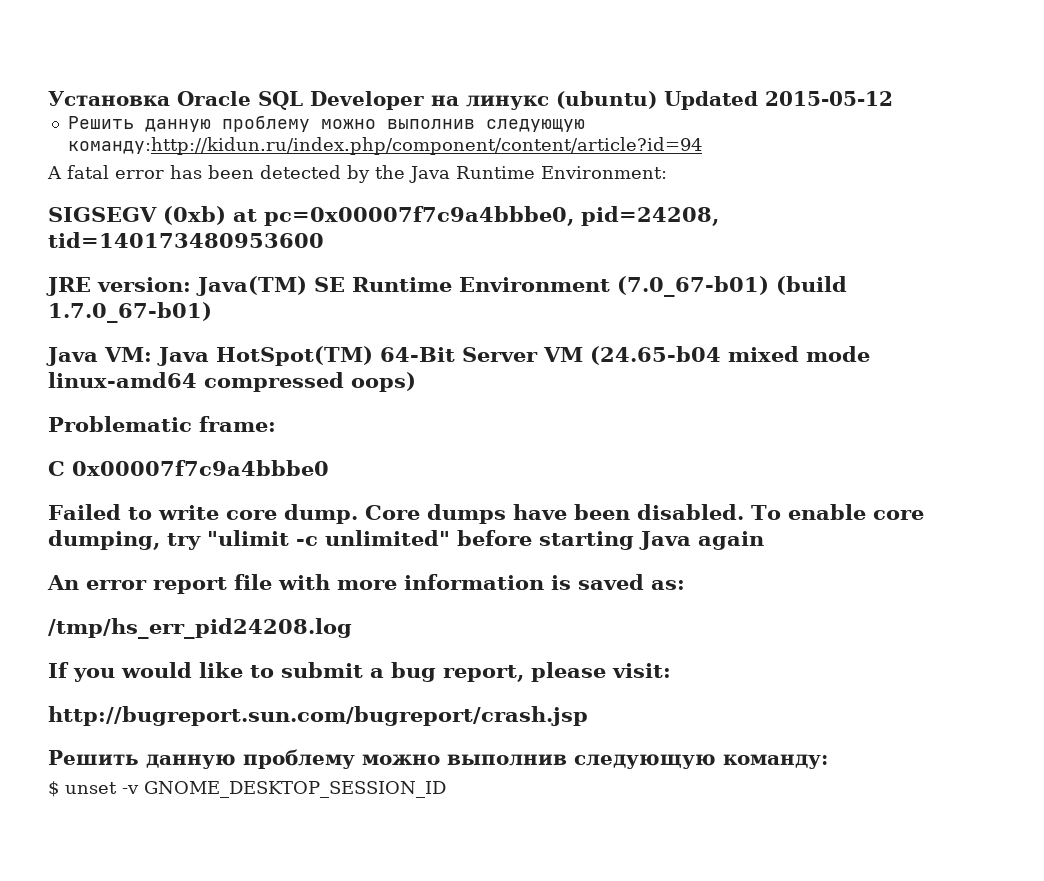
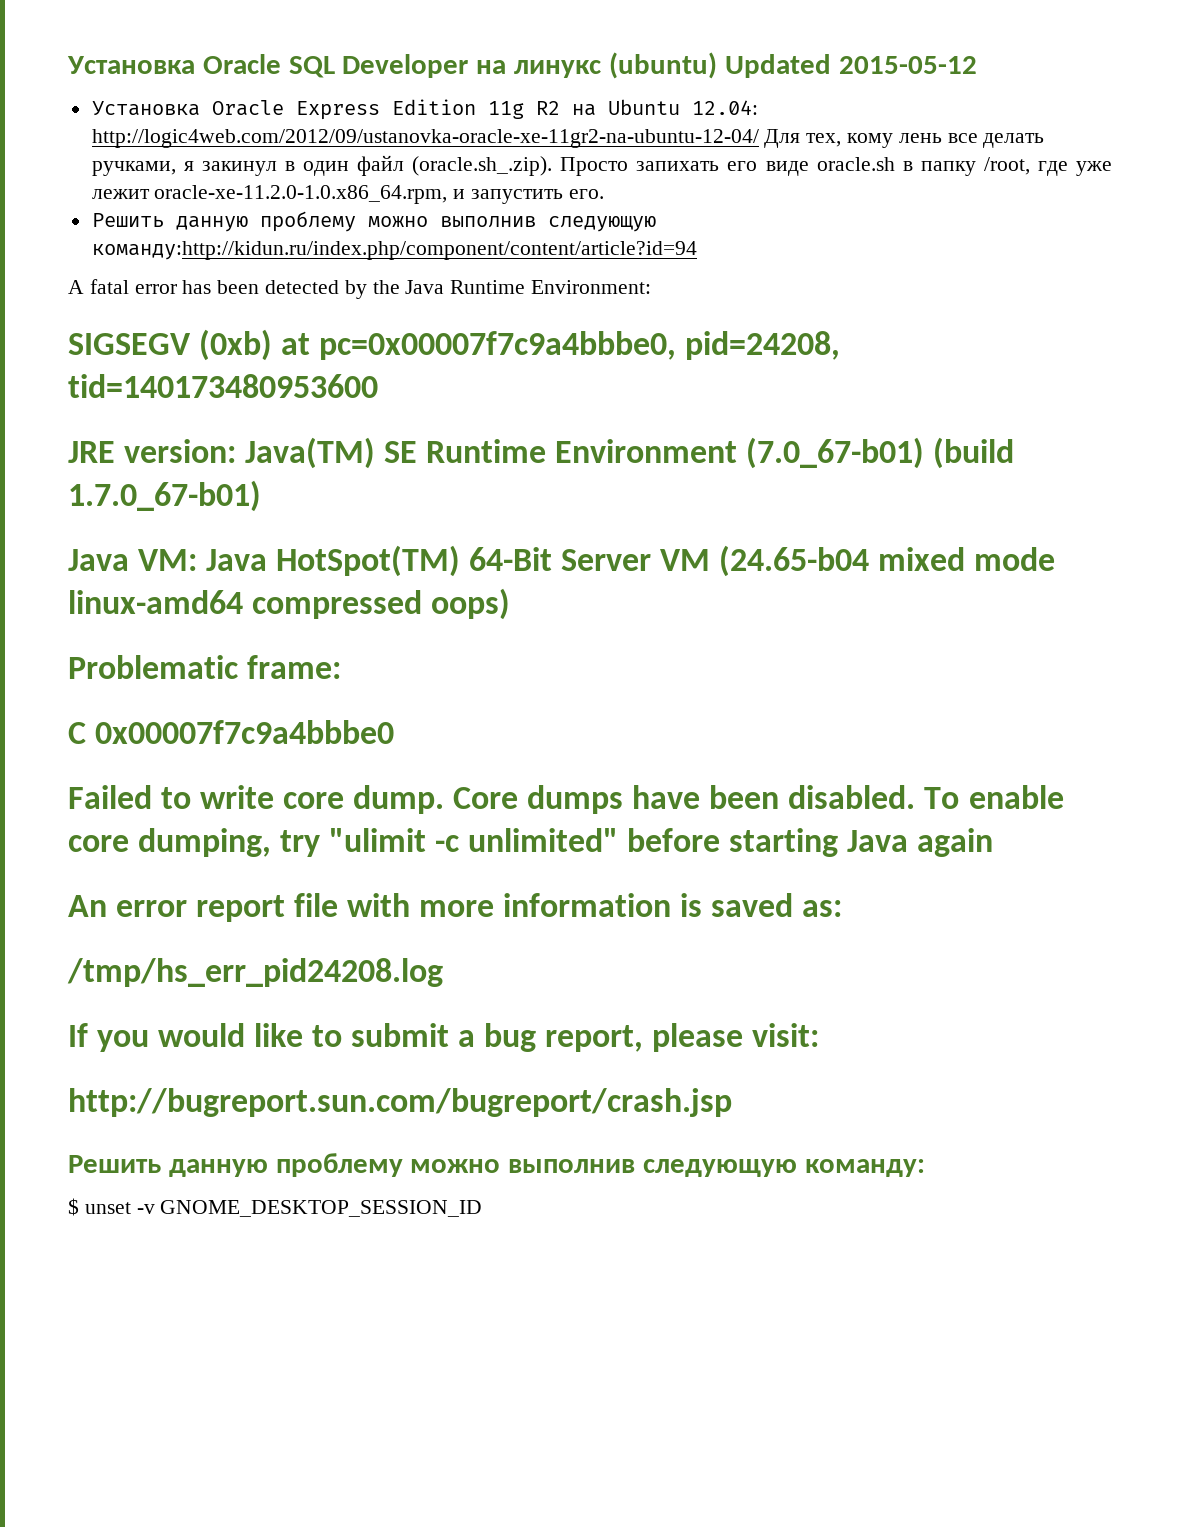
(893, 98) none -> [91,99,758,120] [91,129,1045,148] [91,155,1113,176] [91,185,604,204] // Установка Oracle Express Edition 11g R2 на Ubuntu 12.04: http://logic4web.com/2012/09/ustanovka-oracle-xe-11gr2-na-ubuntu-12-04/ Для тех, кому лень все делать ручками, я закинул в один файл (oracle.sh_.zip). Просто запихать его виде oracle.sh в папку /root, где уже лежит oracle-xe-11.2.0-1.0.x86_64.rpm, и запустить его.

